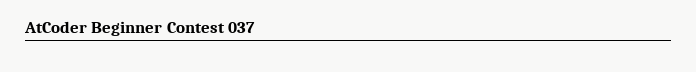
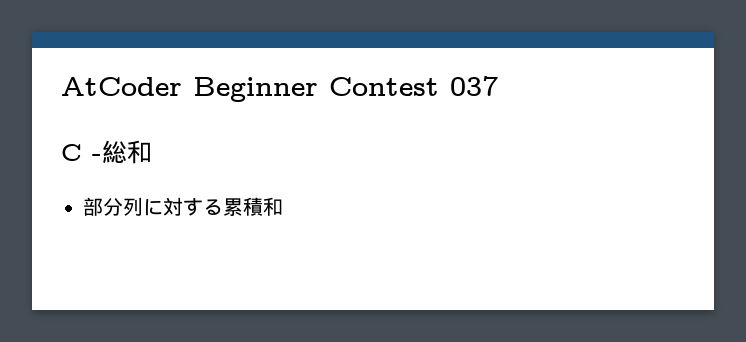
(256, 27) none -> [61,140,152,164] [83,197,283,216] // C -総和 // 部分列に対する累積和

